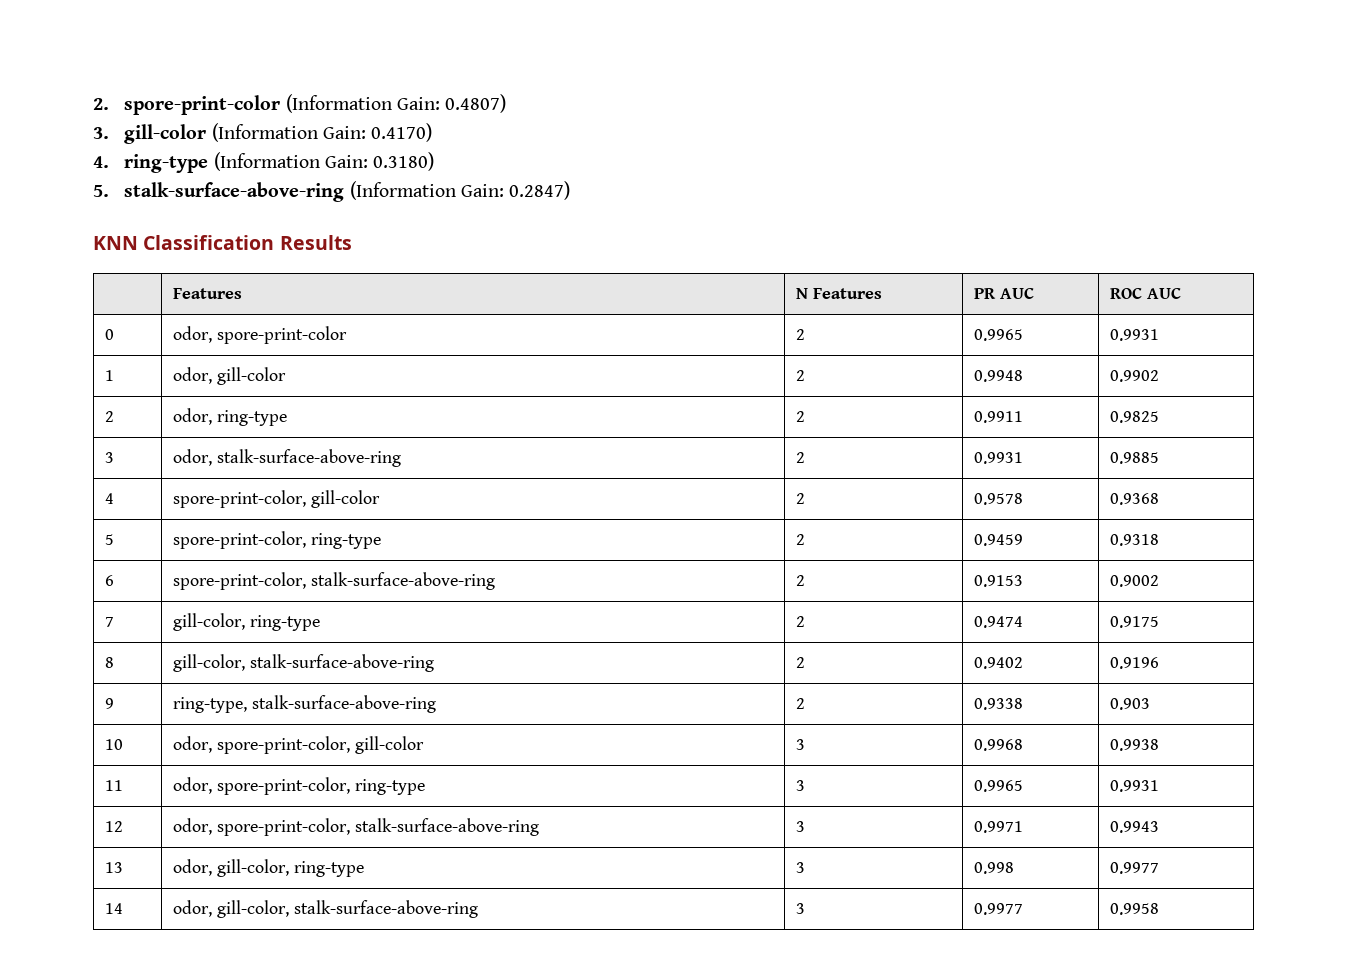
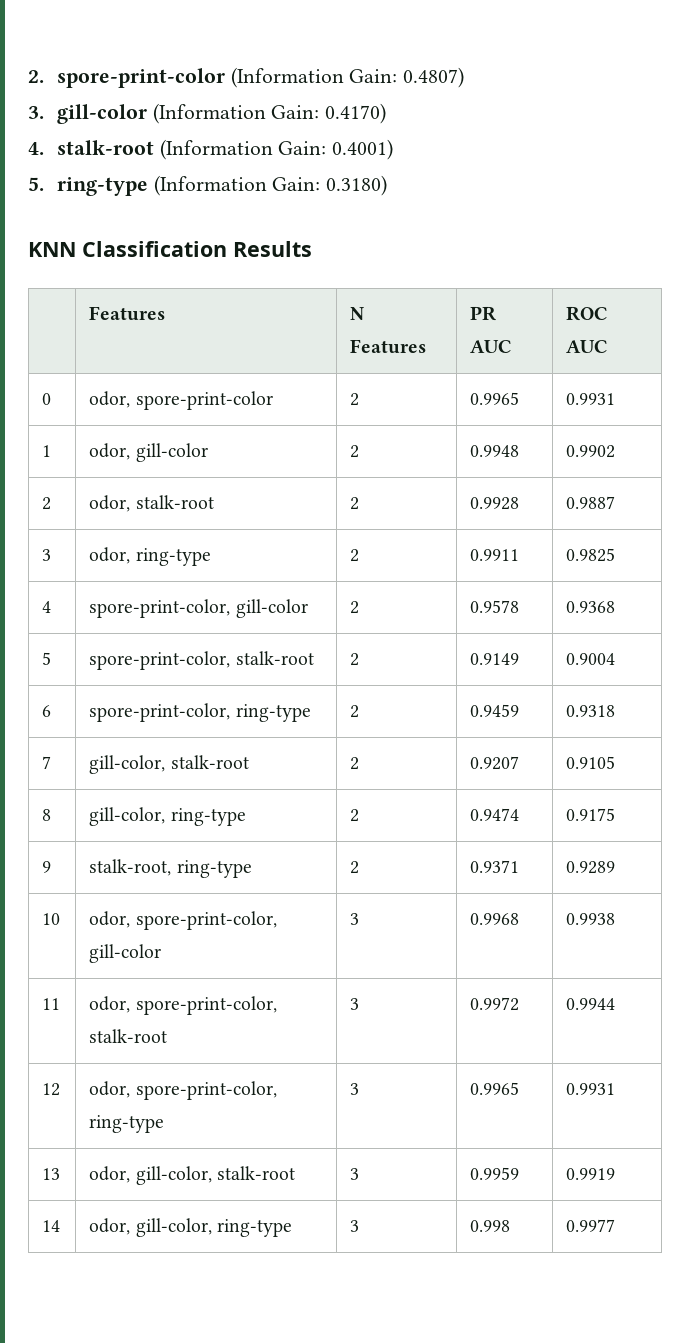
(109, 162) none -> [56,139,394,160] [28,177,44,191] stalk-root (Information Gain: 0.4001) // 5.
[93,181,571,202] // 5. stalk-surface-above-ring (Information Gain: 0.2847) -> (388, 185) none
(115, 416) none -> [89,495,214,512] [350,497,360,510] [470,497,520,510] [566,496,616,509] [42,549,52,561] | odor, stalk-root | 2 | 0.9928 | 0.9887 // 3
[105,452,115,463] [173,449,401,467] [796,452,806,463] [974,452,1024,464] [1110,452,1160,464] // 3 | odor, stalk-surface-above-ring | 2 | 0.9931 | 0.9885 -> (616, 555) none
(115, 539) none -> [89,651,314,670] [350,653,360,666] [470,653,520,665] [566,653,616,665] [42,705,52,717] | spore-print-color, stalk-root | 2 | 0.9149 | 0.9004 // 6
[105,575,115,586] [173,572,495,590] [796,575,806,586] [974,575,1024,587] [1110,575,1160,587] [105,617,115,627] 6 | spore-print-color, stalk-surface-above-ring | 2 | 0.9153 | 0.9002 // 7 -> [42,756,52,769] [89,755,249,774] [350,757,360,770] [470,756,520,770] [566,756,616,769] [42,809,52,821] 7 | gill-color, stalk-root | 2 | 0.9207 | 0.9105 // 8
[105,657,115,668] [173,654,434,672] [796,657,806,668] [974,657,1024,669] [1110,657,1160,669] [105,698,115,709] [173,695,436,713] [796,698,806,709] [974,698,1024,710] [1110,698,1151,710] 8 | gill-color, stalk-surface-above-ring | 2 | 0.9402 | 0.9196 // 9 | ring-type, stalk-surface-above-ring | 2 | 0.9338 | 0.903 -> [42,861,52,873] [89,859,252,878] [350,861,360,874] [470,860,520,873] [566,861,616,874] 9 | stalk-root, ring-type | 2 | 0.9371 | 0.9289
(124, 785) none -> [89,996,277,1015] [89,1029,168,1043] [350,998,360,1010] [470,997,520,1011] [566,998,616,1010] [42,1083,61,1096] | odor, spore-print-color, stalk-root | 3 | 0.9972 | 0.9944 // 12
[105,821,124,832] [173,818,539,836] [796,821,806,832] [974,821,1024,833] [1110,821,1160,833] [105,862,124,873] 12 | odor, spore-print-color, stalk-surface-above-ring | 3 | 0.9971 | 0.9943 // 13 -> [42,1168,61,1180] [89,1166,295,1185] [350,1168,360,1180] [470,1167,520,1180] [566,1168,616,1180] [42,1220,61,1232] 13 | odor, gill-color, stalk-root | 3 | 0.9959 | 0.9919 // 14
[105,903,124,914] [173,900,478,918] [796,903,806,914] [974,903,1024,915] [1110,903,1160,915] // 14 | odor, gill-color, stalk-surface-above-ring | 3 | 0.9977 | 0.9958 -> (616, 1225) none

